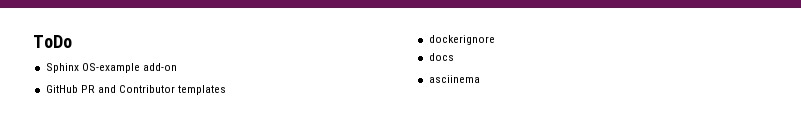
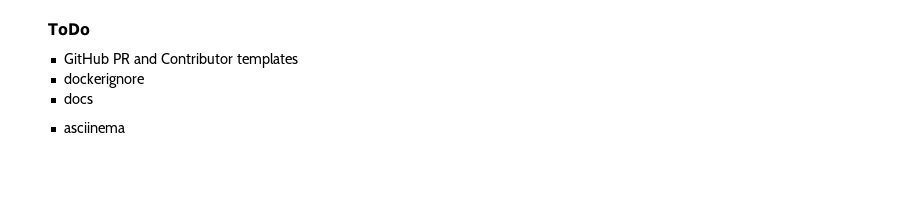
[45,63,177,73] // Sphinx OS-example add-on -> (90, 29) none

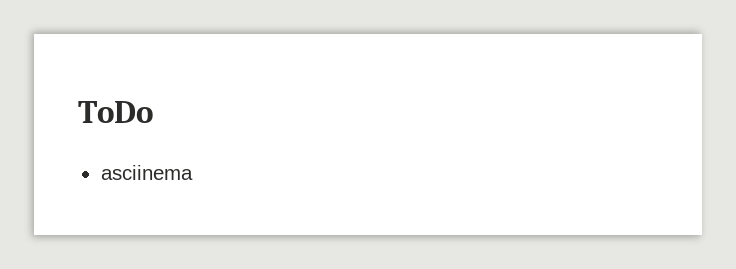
[63,53,298,68] [63,73,144,88] [63,93,93,104] // GitHub PR and Contributor templates // dockerignore // docs -> (153, 112) none

